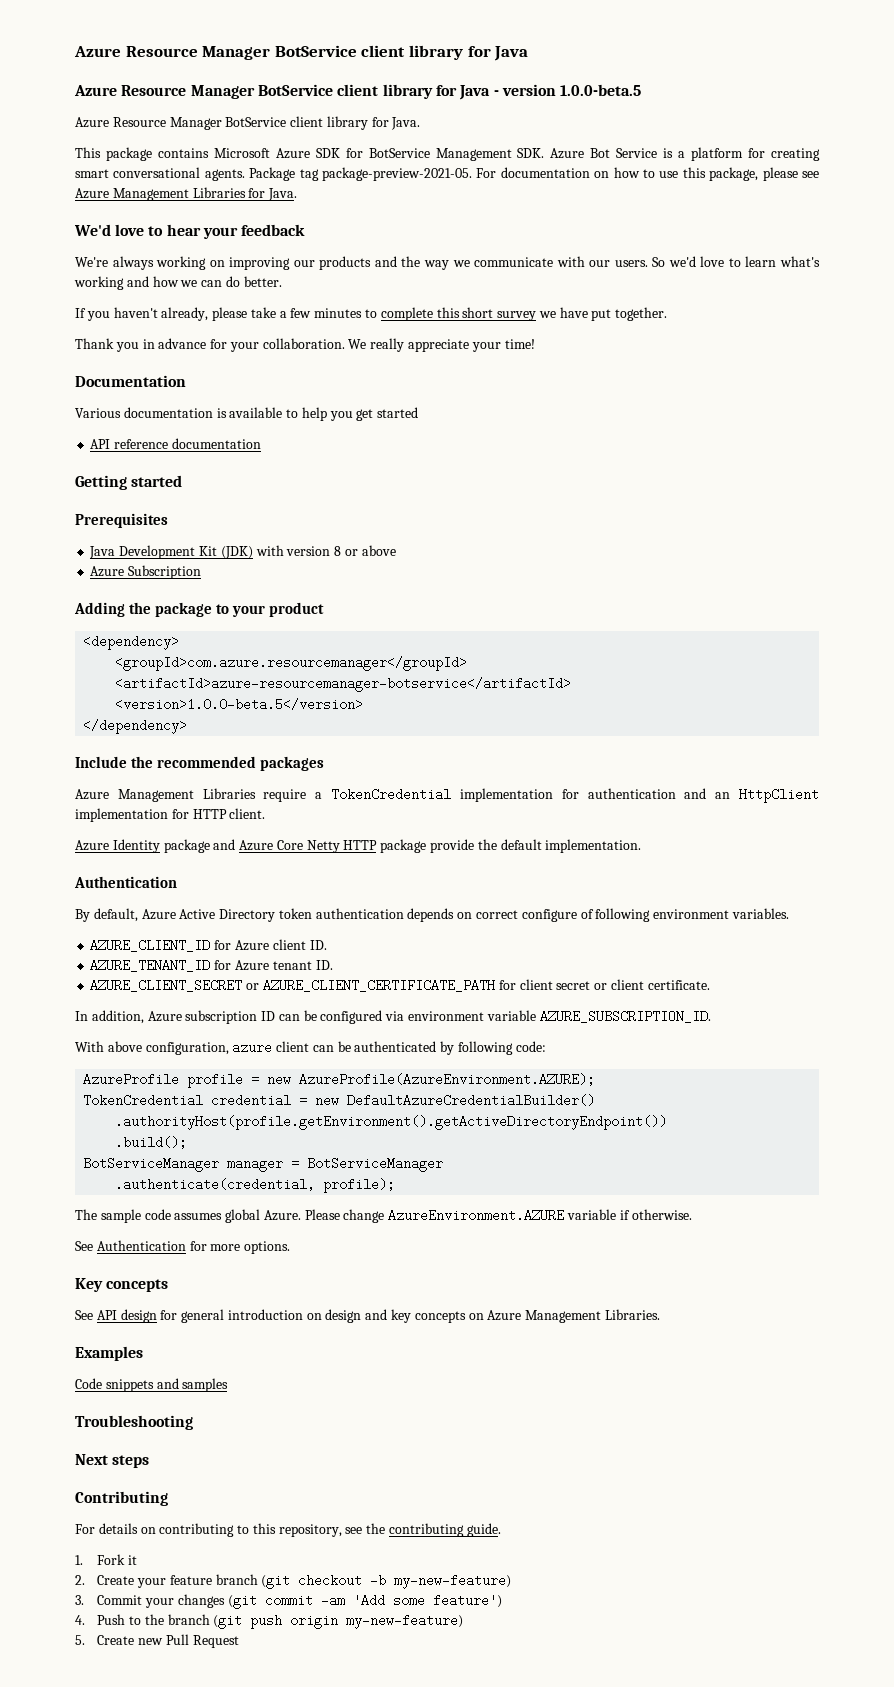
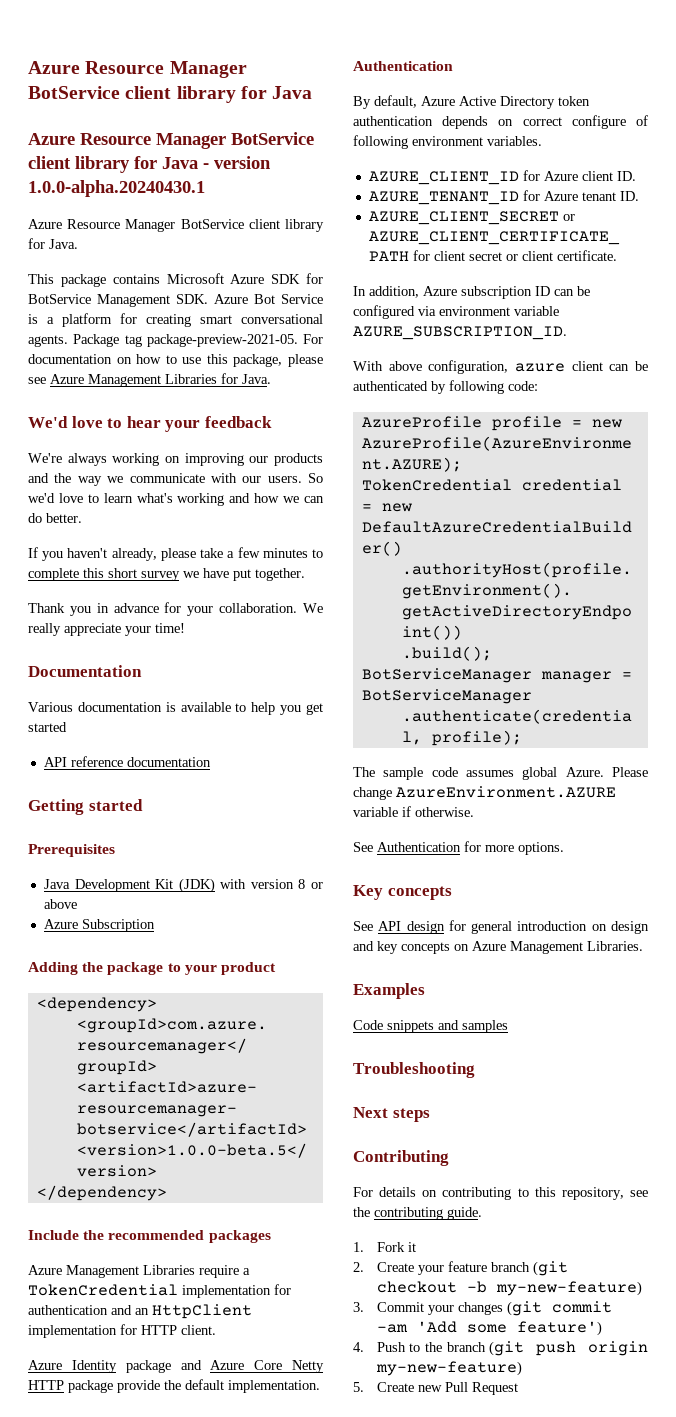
[560,84,642,96] 1.0.0-beta.5 -> [28,180,205,197] 1.0.0-alpha.20240430.1

